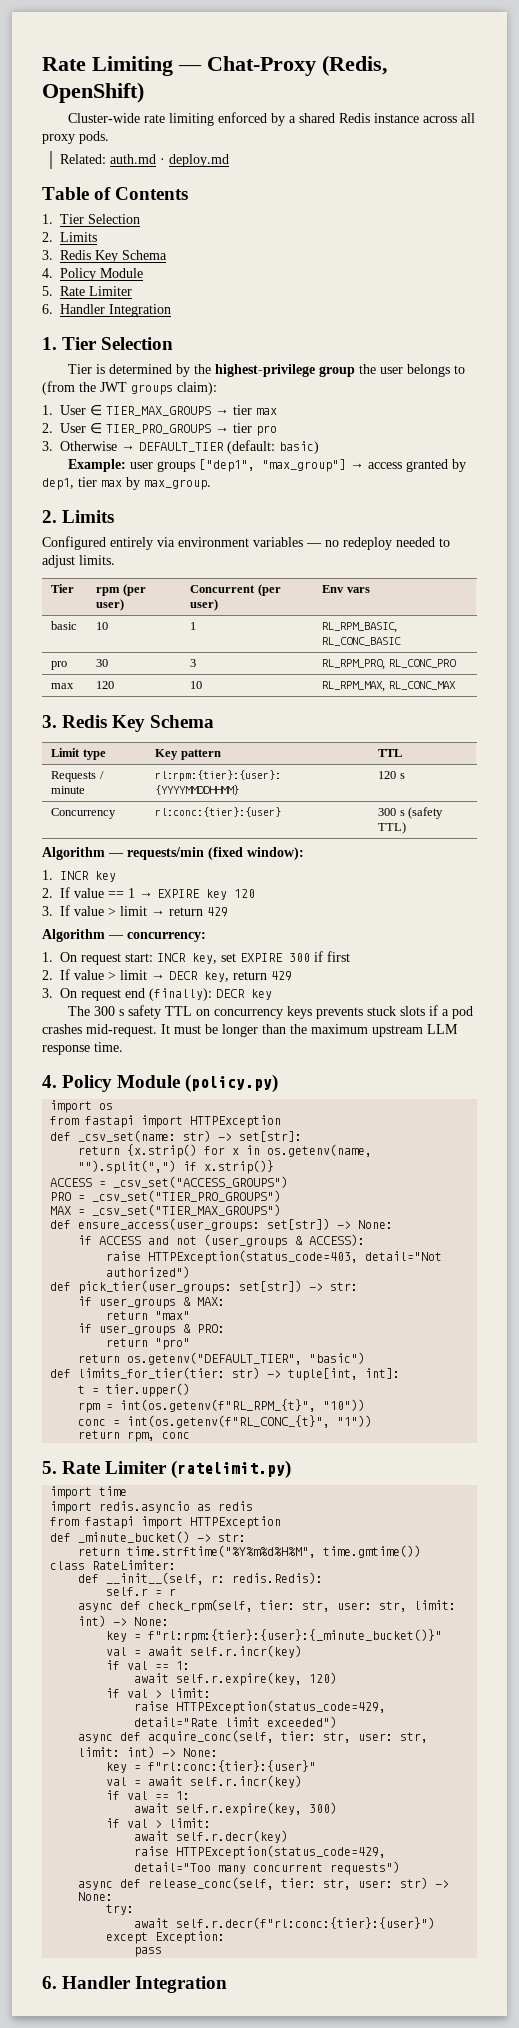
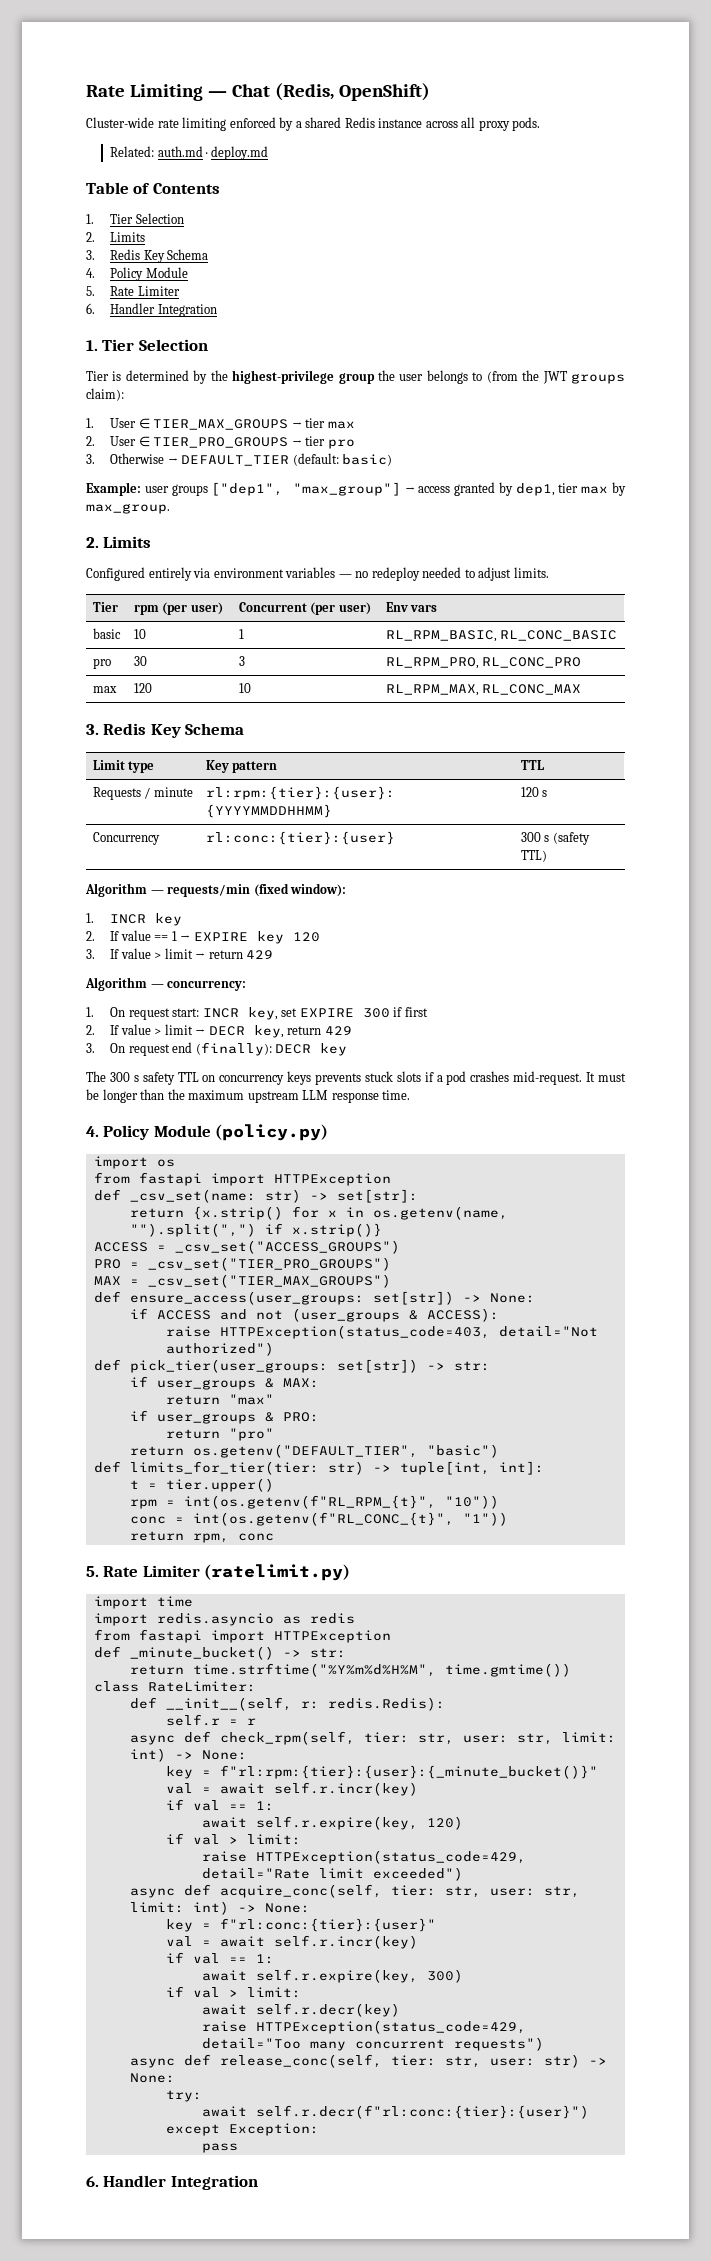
[207,56,316,76] Chat-Proxy -> [231,84,270,97] Chat

